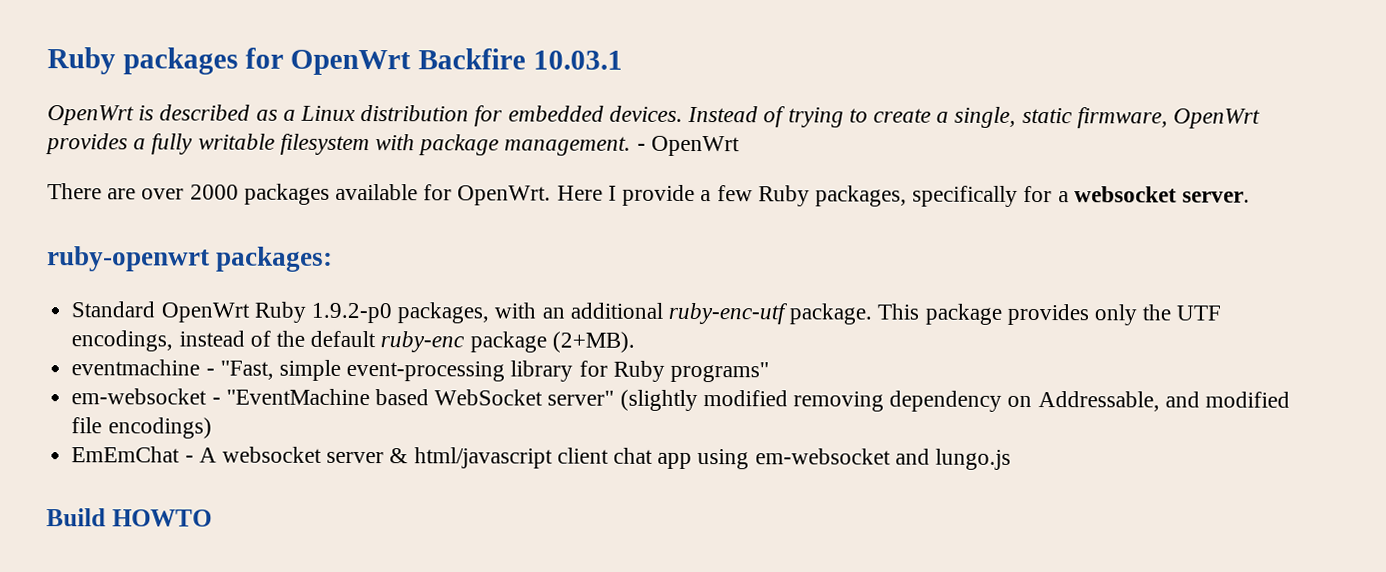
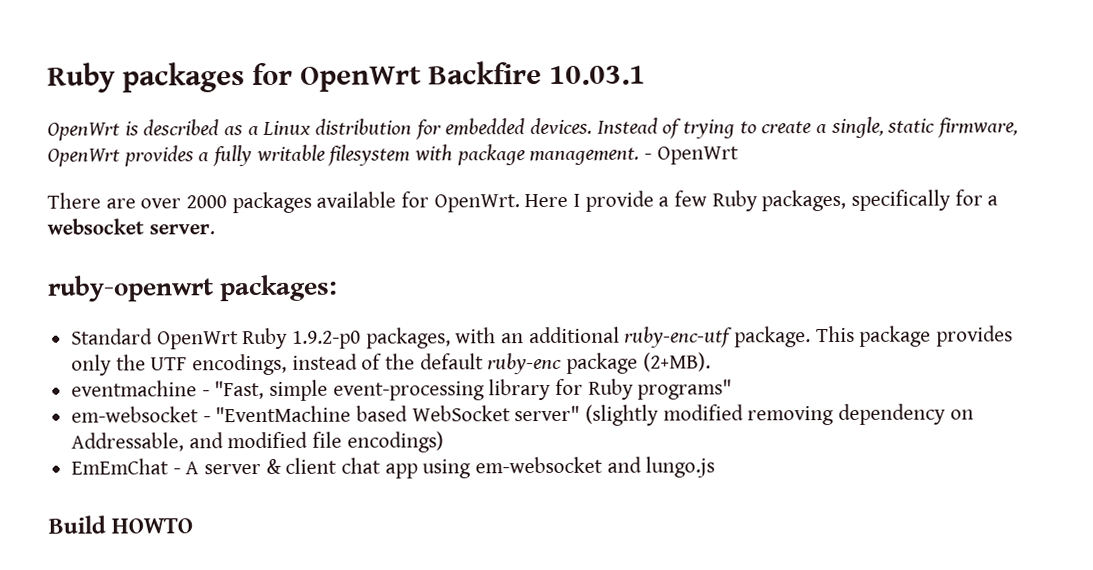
[221,446,322,463] websocket -> (200, 468) none
[413,447,553,469] html/javascript -> (282, 466) none

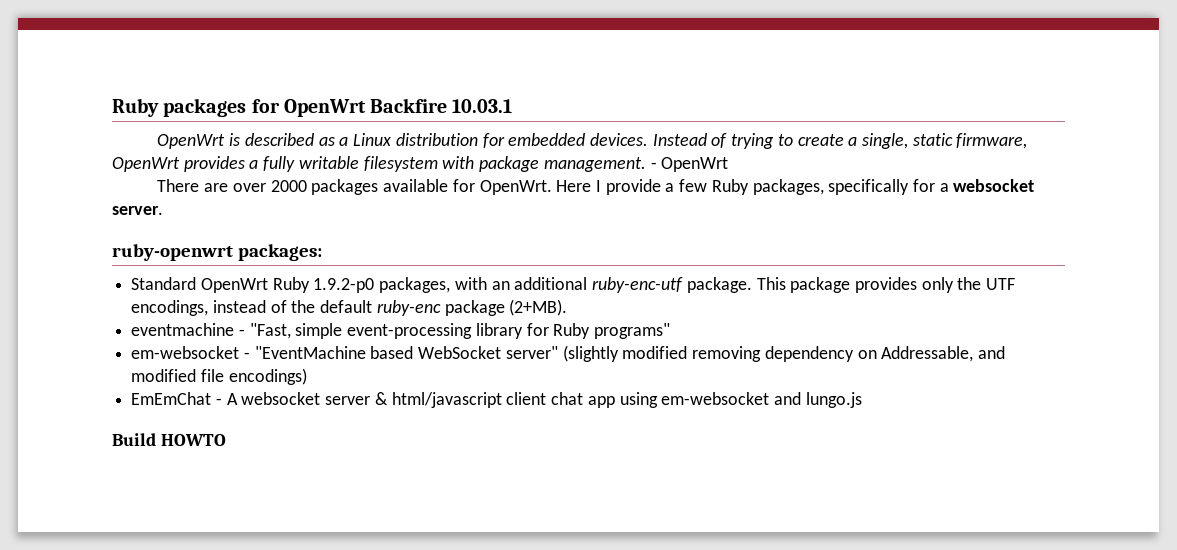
(200, 468) none -> [241,392,321,405] websocket
(282, 466) none -> [391,392,502,408] html/javascript

